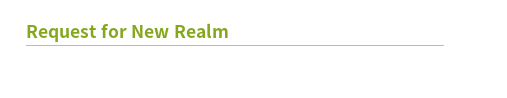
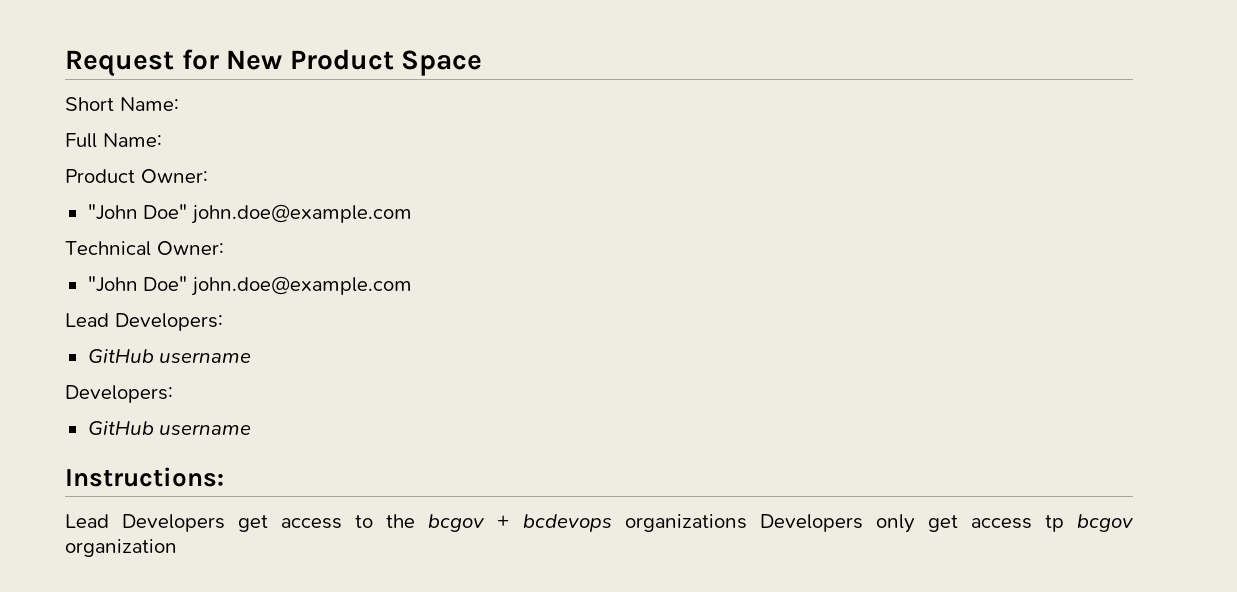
[174,23,230,38] Realm -> [289,49,483,76] [65,97,179,111] [65,133,162,148] [65,169,208,183] [87,204,412,224] [65,241,224,256] [87,276,412,296] [65,313,223,331] [87,349,252,363] [65,385,173,403] [87,421,252,435] [65,467,224,487] [65,514,1134,533] [65,539,177,557] Product Space // Short Name: // Full Name: // Product Owner: // "John Doe" john.doe@example.com // Technical Owner: // "John Doe" john.doe@example.com // Lead Developers: // GitHub username // Developers: // GitHub username // Instructions: // Lead Developers get access to the bcgov + bcdevops organizations Developers only get access tp bcgov organization

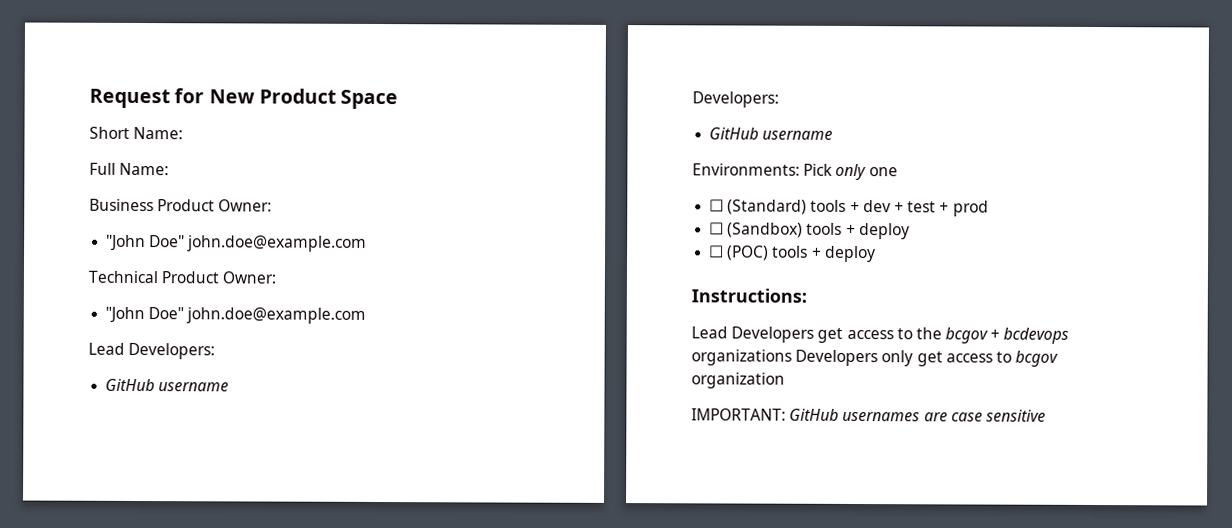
(162, 140) none -> [89,198,154,212] Business
(151, 248) none -> [161,271,220,284] Product
(252, 429) none -> [692,163,898,181] [709,199,989,217] [709,222,910,240] [709,245,876,263] // Environments: Pick only one // ☐ (Standard) tools + dev + test + prod // ☐ (Sandbox) tools + deploy // ☐ (POC) tools + deploy
[1044,515,1064,532] tp -> [995,351,1012,363] to
(177, 548) none -> [691,408,1046,422] // IMPORTANT: GitHub usernames are case sensitive

